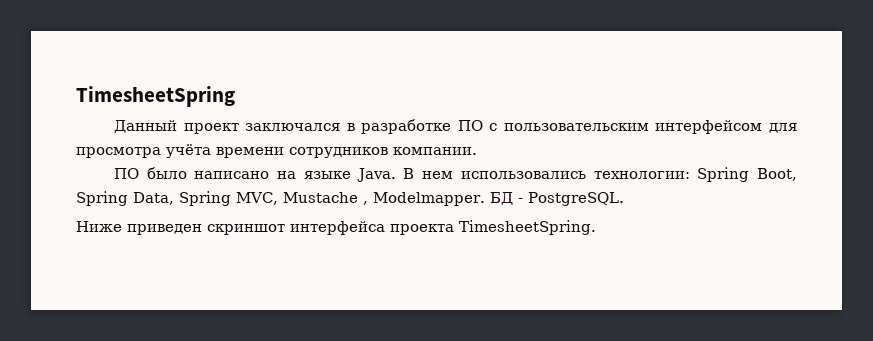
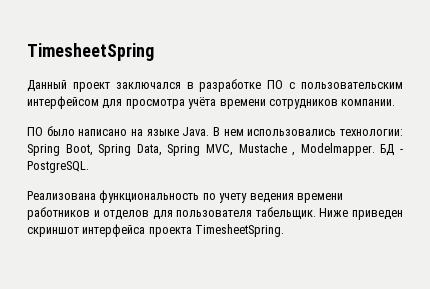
(624, 199) none -> [27,190,343,203] [27,207,316,220] Реализована функциональность по учету ведения времени работников и отделов для пользователя табельщик.

